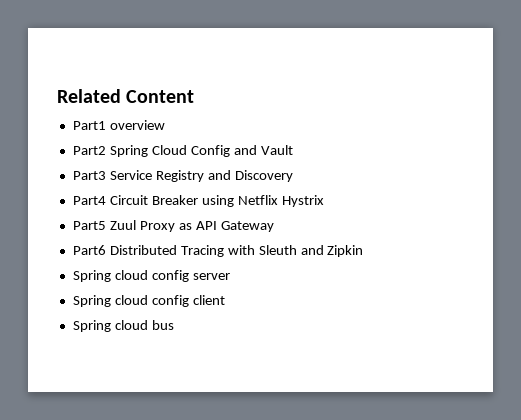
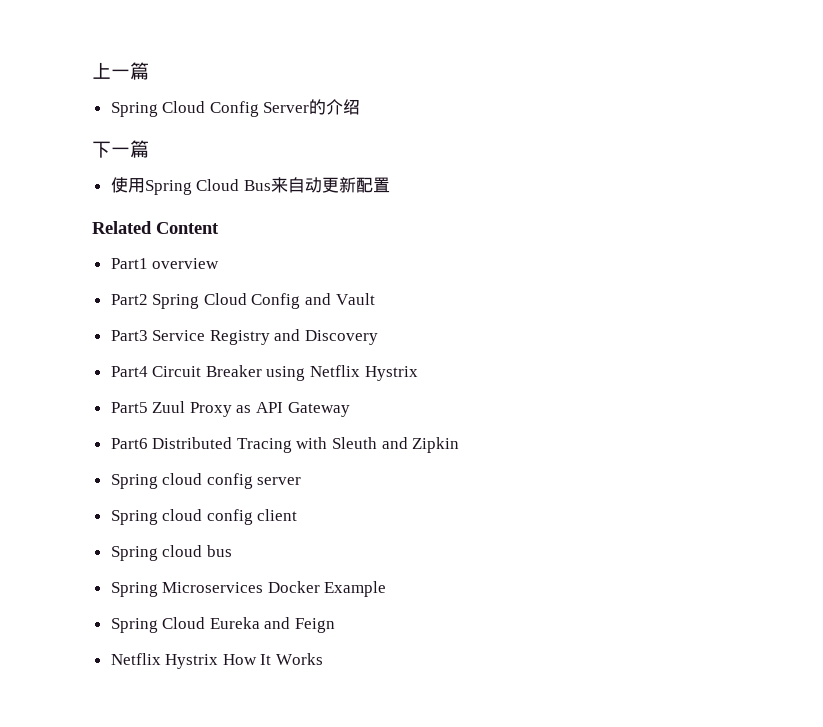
(57, 96) none -> [92,62,149,80] [110,99,361,117] [92,140,149,158] [110,177,390,195] 上一篇 // Spring Cloud Config Server的介绍 // 下一篇 // 使用Spring Cloud Bus来自动更新配置 //
(174, 325) none -> [110,581,387,597] [110,617,336,633] [110,653,324,669] // Spring Microservices Docker Example // Spring Cloud Eureka and Feign // Netflix Hystrix How It Works

